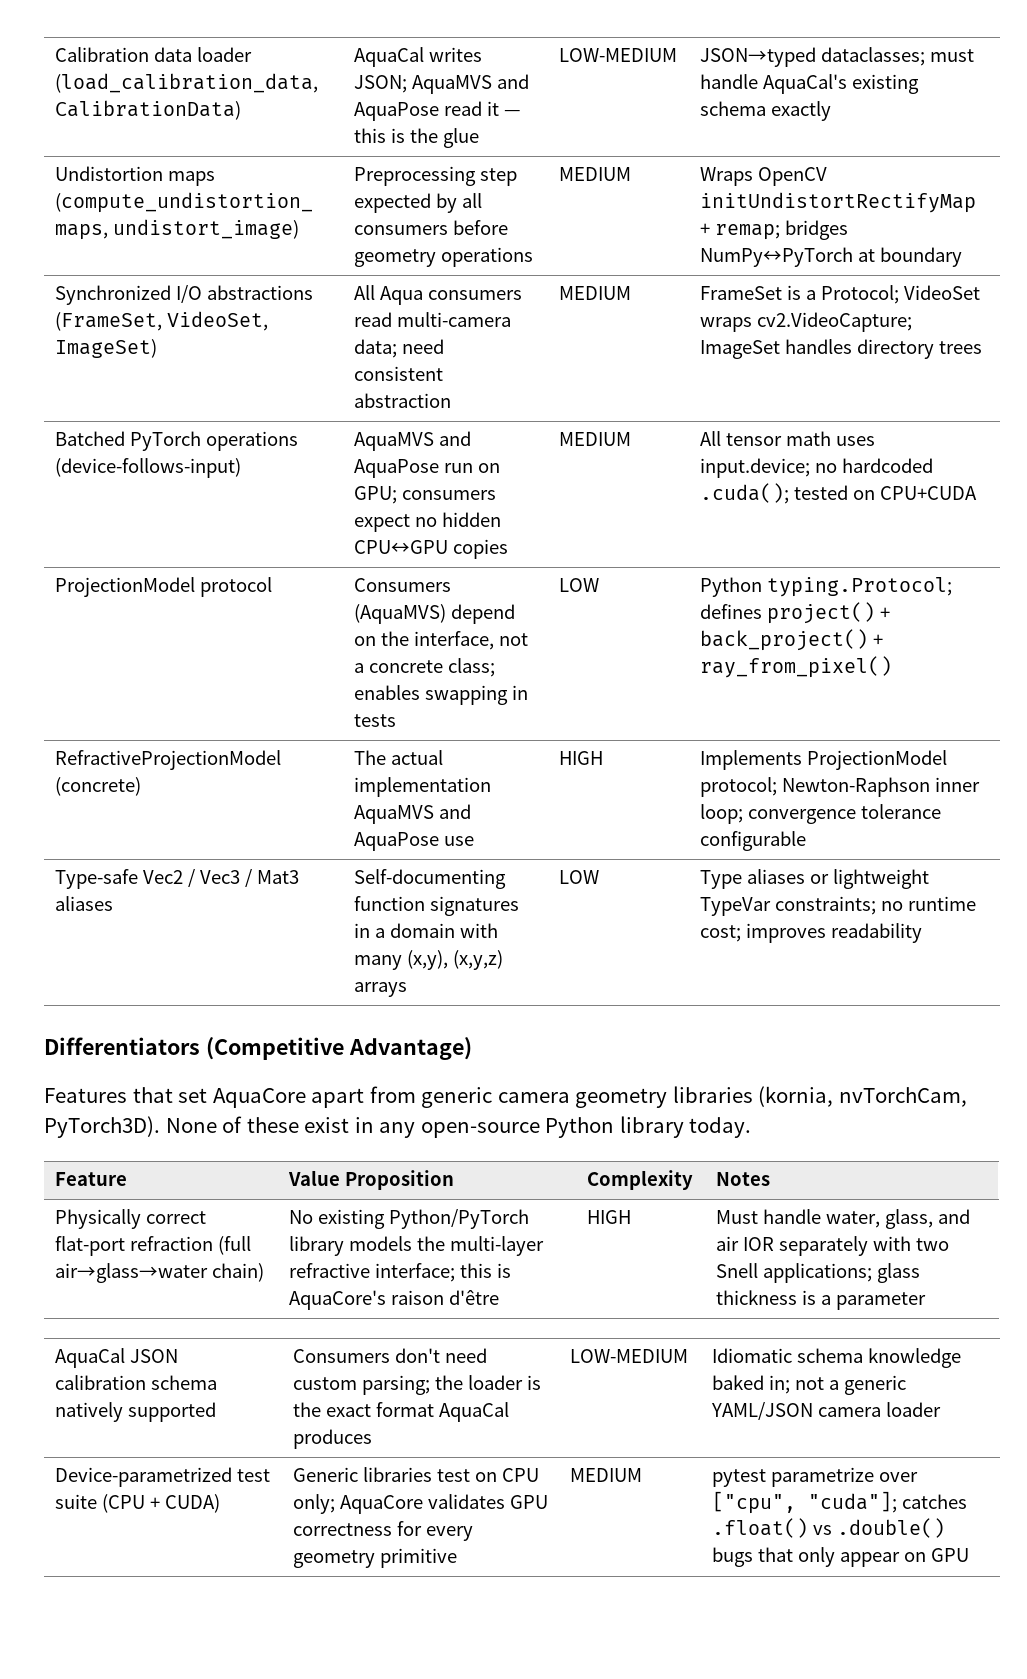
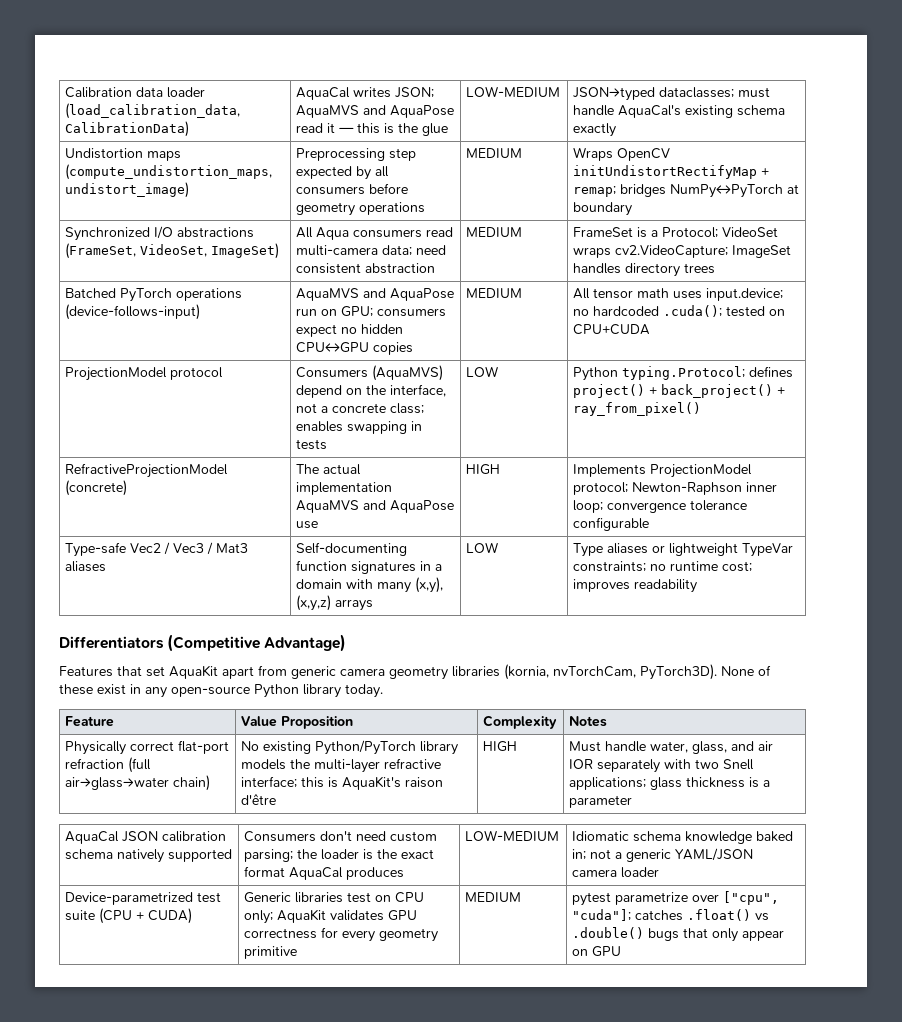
[212,1088,306,1108] AquaCore -> [169,665,218,679] AquaKit
[289,1290,387,1310] AquaCore's -> [341,776,401,790] AquaKit's
[340,1495,424,1514] AquaCore -> [276,909,326,923] AquaKit

